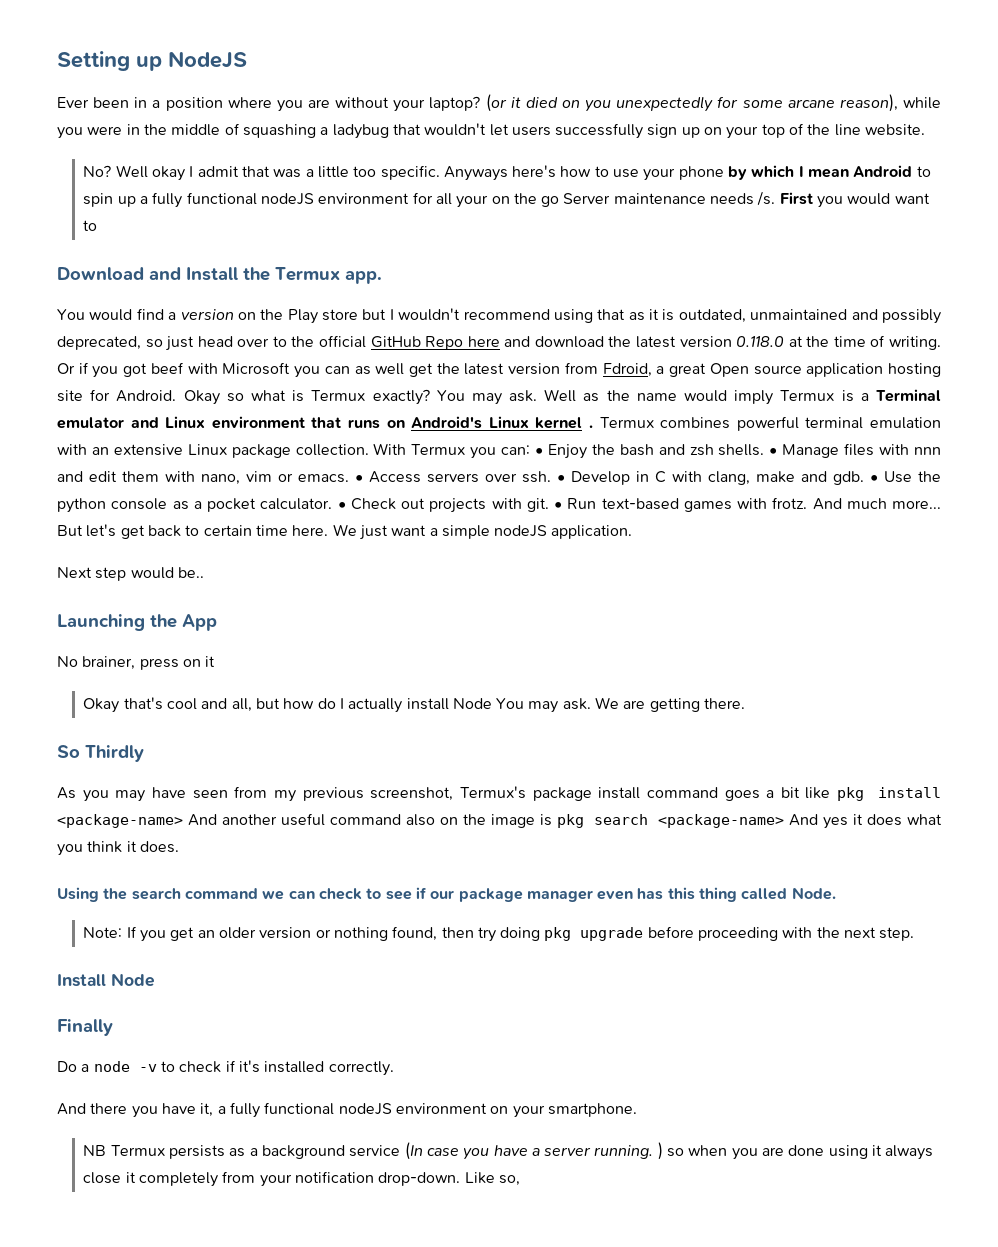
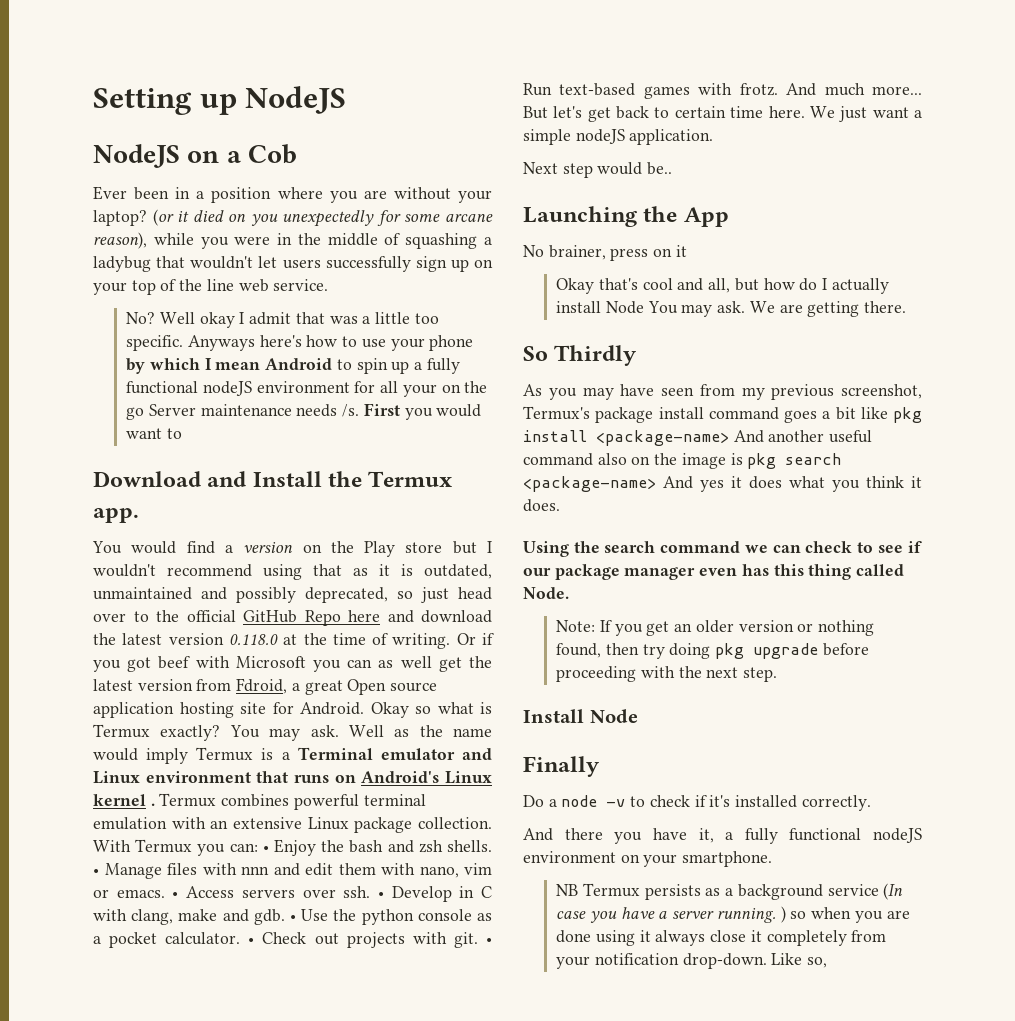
(247, 60) none -> [93,144,298,168] // NodeJS on a Cob
[865,124,926,136] website. -> [238,279,329,292] web service.

